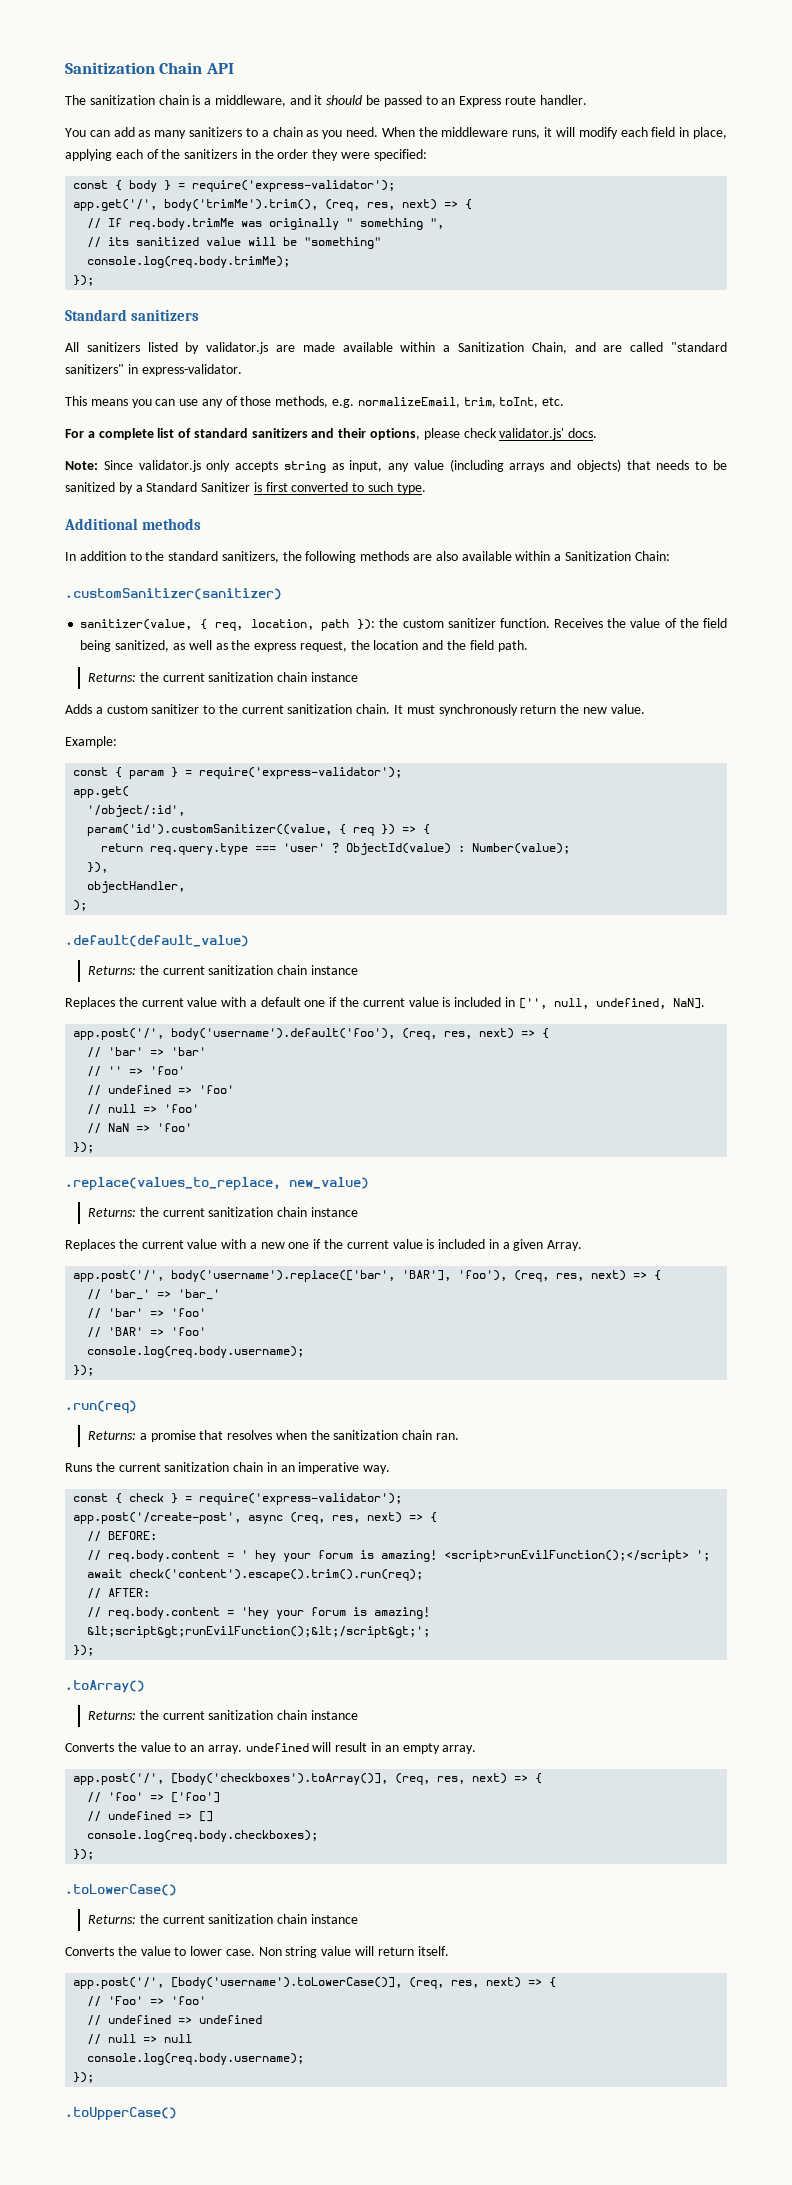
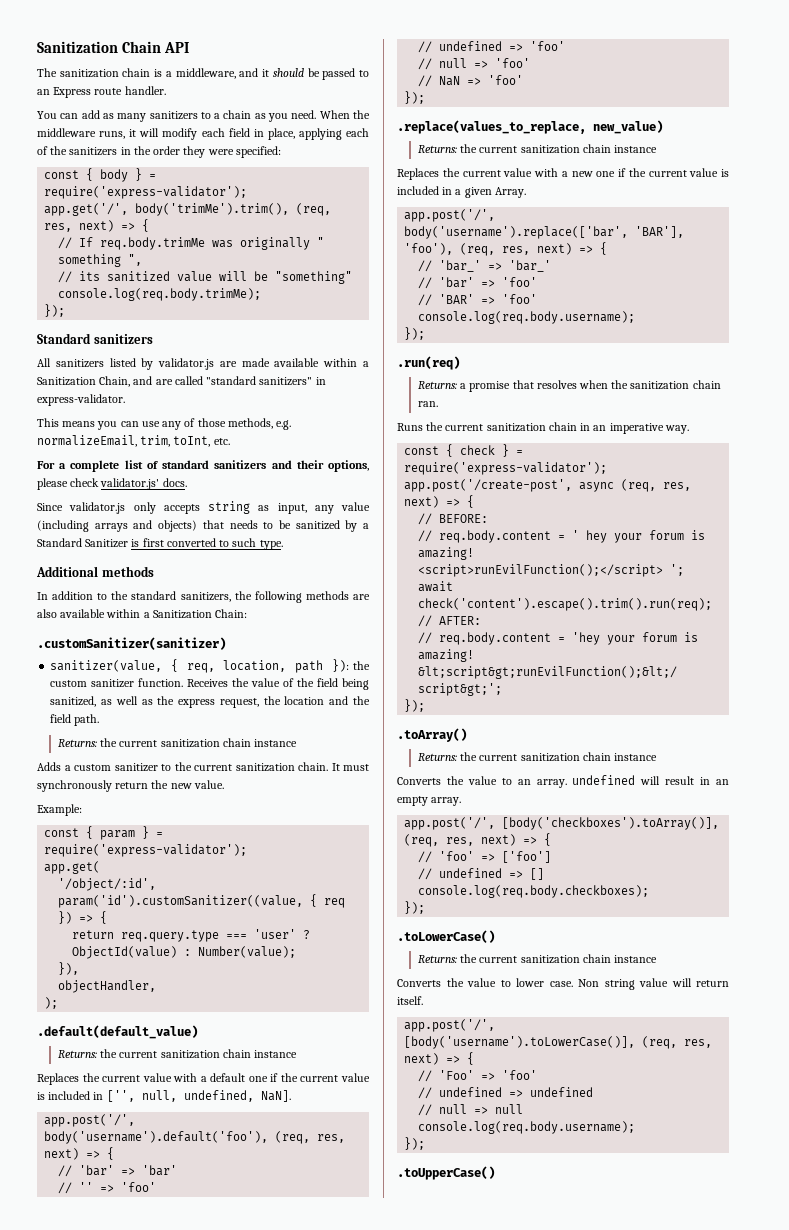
[65,461,98,470] Note: -> (187, 482) none

